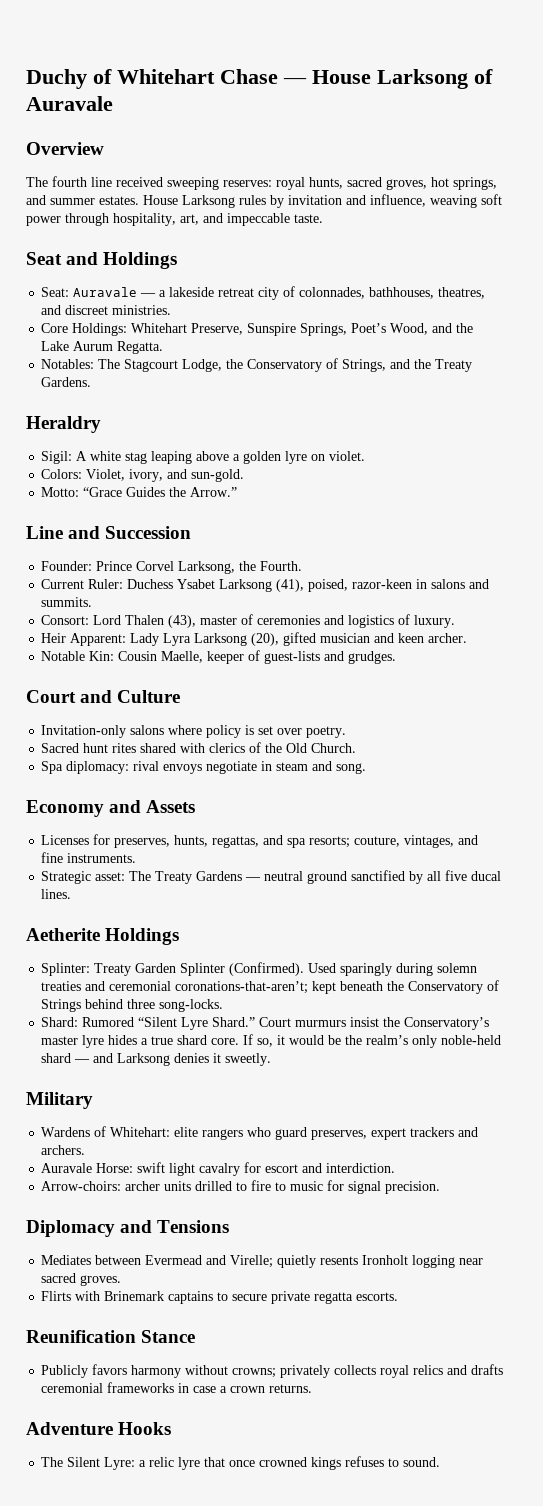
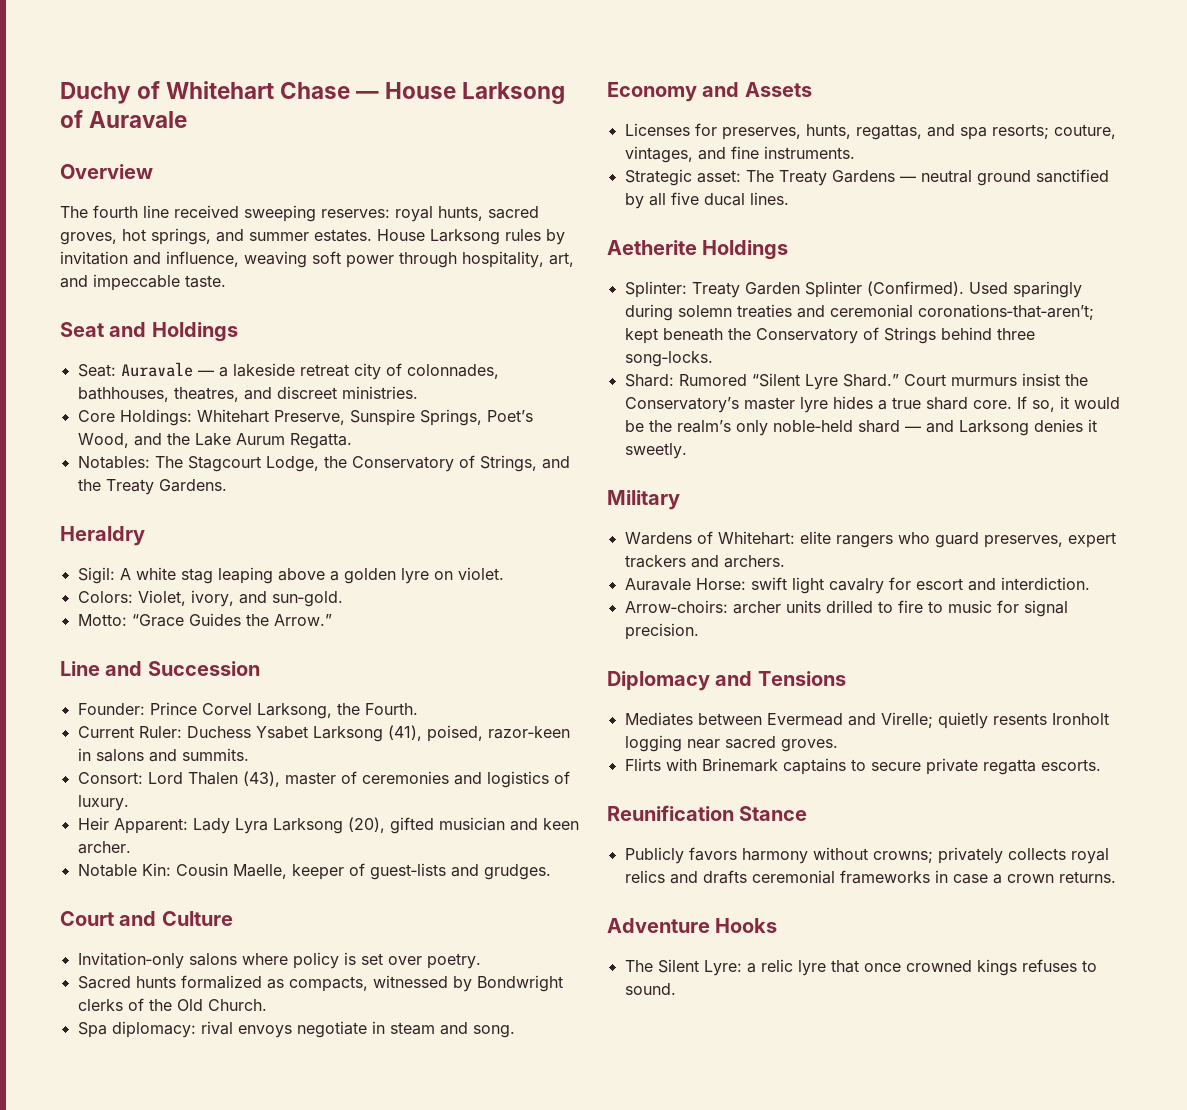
[83,743,246,753] hunt rites shared with clerics -> [135,975,563,992] [77,999,123,1011] hunts formalized as compacts, witnessed by Bondwright clerks

